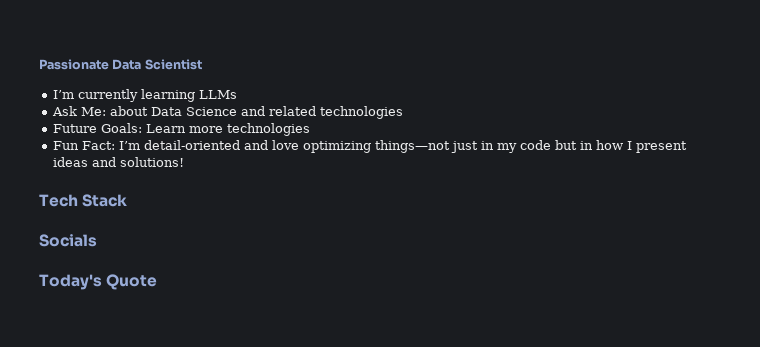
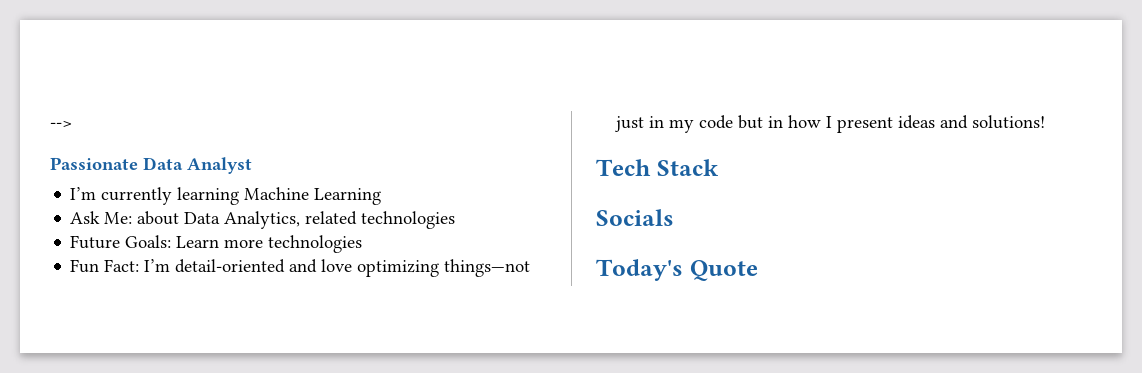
(39, 64) none -> [50,120,72,128] --> //
[144,59,202,70] Scientist -> [187,157,252,174] Analyst
[198,90,237,99] LLMs -> [244,187,382,205] Machine Learning
[185,106,265,116] Science and -> [224,211,301,229] Analytics,

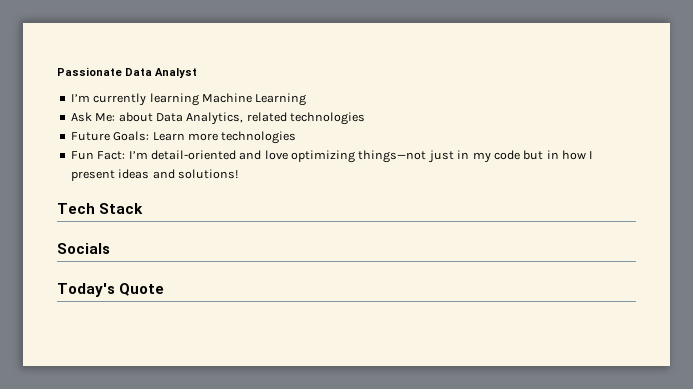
[50,120,72,128] --> // -> (57, 71) none

